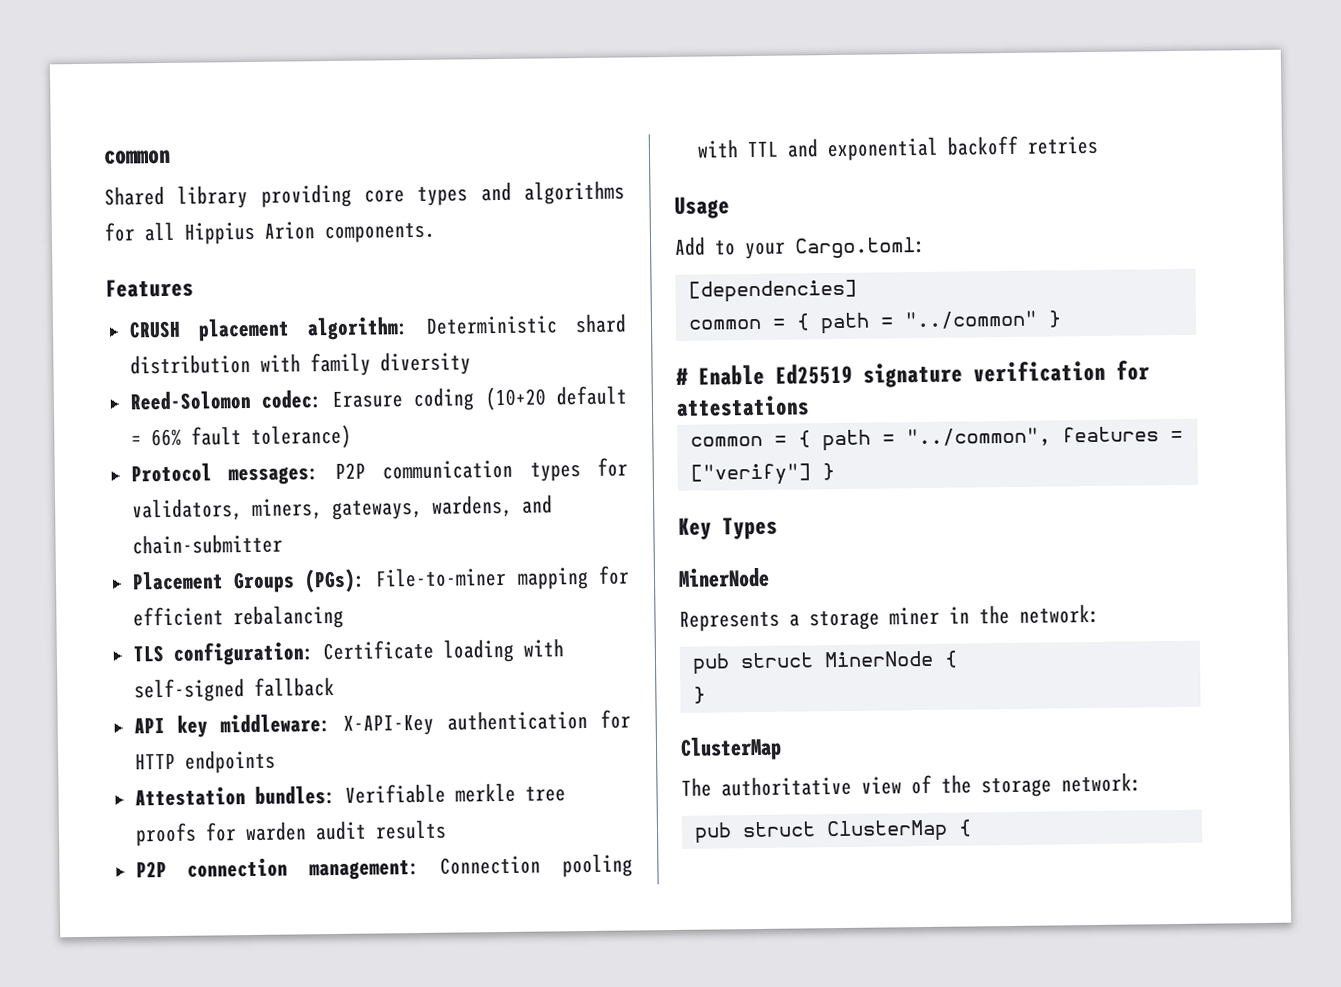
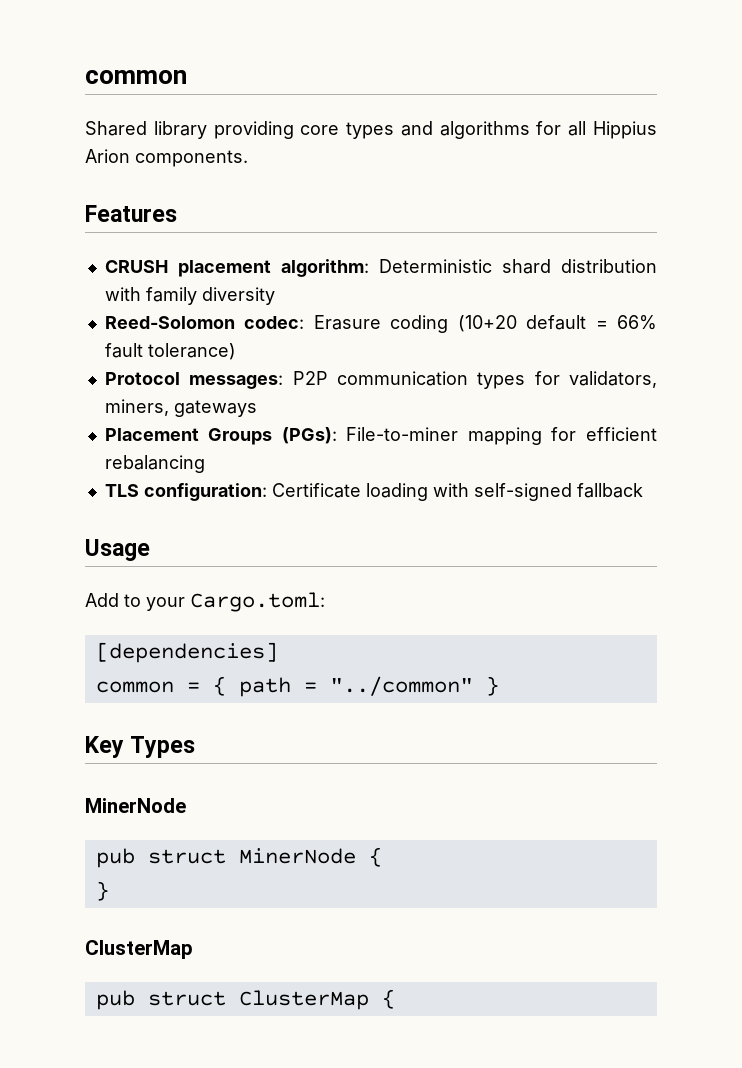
[331,494,553,521] [131,533,283,555] gateways, wardens, and chain-submitter -> [173,400,257,417] gateways
[133,709,631,738] [134,749,276,774] [134,782,566,807] [134,819,447,847] [135,853,633,881] [696,135,1098,162] // API key middleware: X-API-Key authentication for HTTP endpoints // Attestation bundles: Verifiable merkle tree proofs for warden audit results // P2P connection management: Connection pooling with TTL and exponential backoff retries -> (643, 490) none
[675,360,1150,388] [676,395,810,417] [689,426,1183,452] [689,463,835,486] [678,516,778,540] [678,567,770,588] [679,603,1100,632] # Enable Ed25519 signature verification for attestations // common = { path = "../common", features = ["verify"] } // Key Types // MinerNode // Represents a storage miner in the network: -> [85,736,196,758] [85,798,186,813] Key Types // MinerNode
[681,772,1142,798] // The authoritative view of the storage network: -> (193, 949) none

